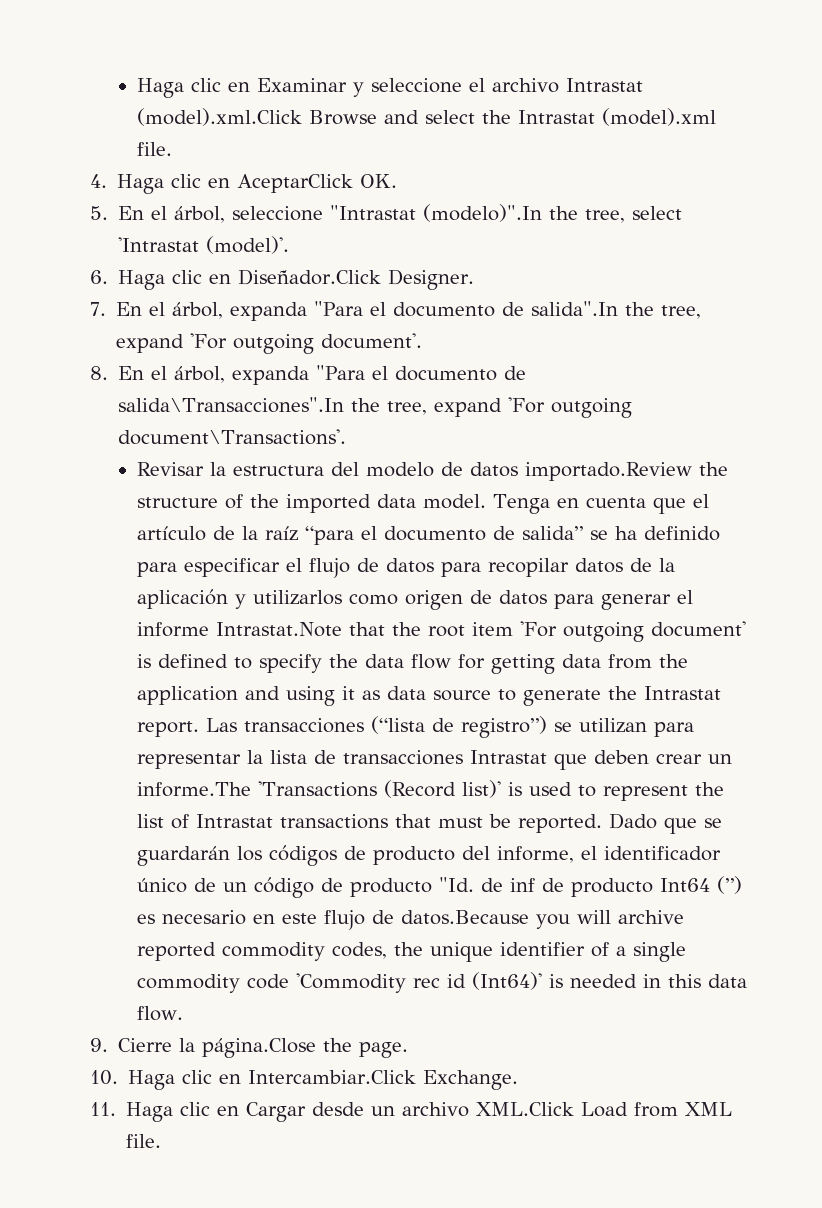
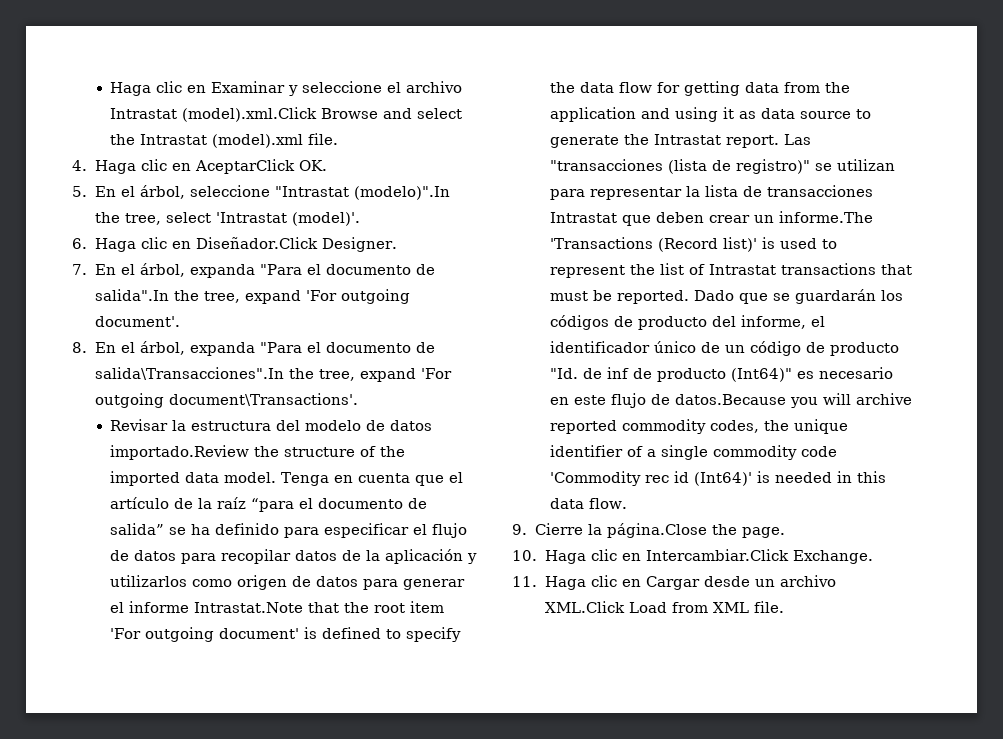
[244,716,548,738] transacciones (“lista de registro”) -> [550,159,811,174] "transacciones (lista de registro)"
[660,876,743,894] Int64 (”) -> [731,368,793,382] (Int64)"

